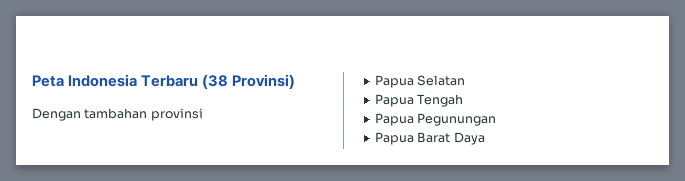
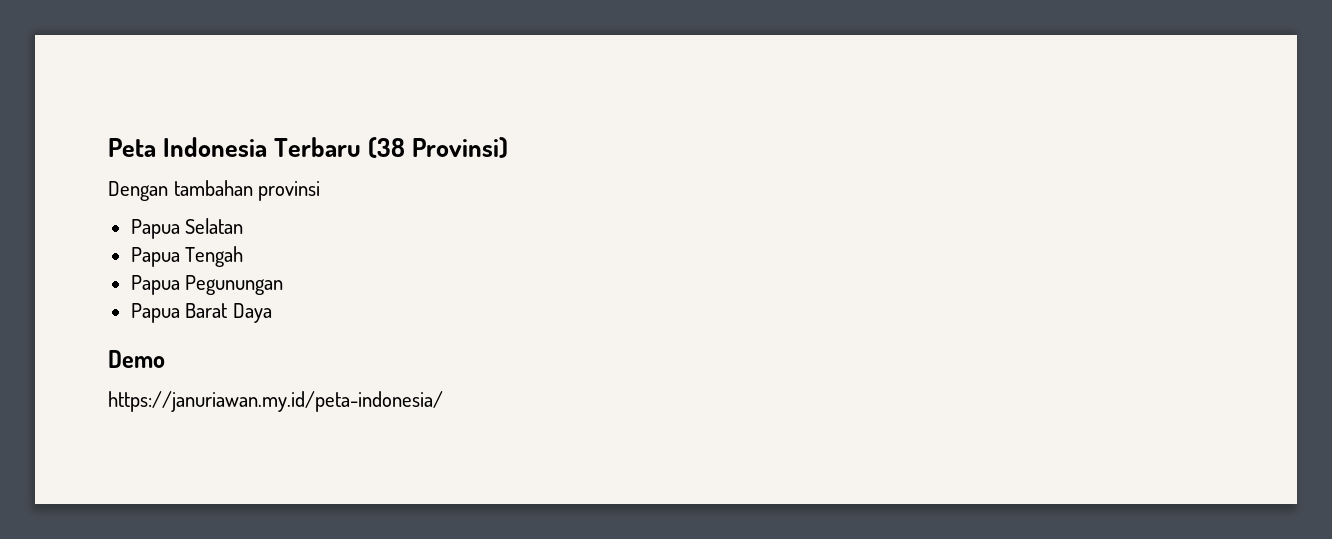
(485, 138) none -> [108,350,165,368] [108,391,443,412] // Demo // https://januriawan.my.id/peta-indonesia/

